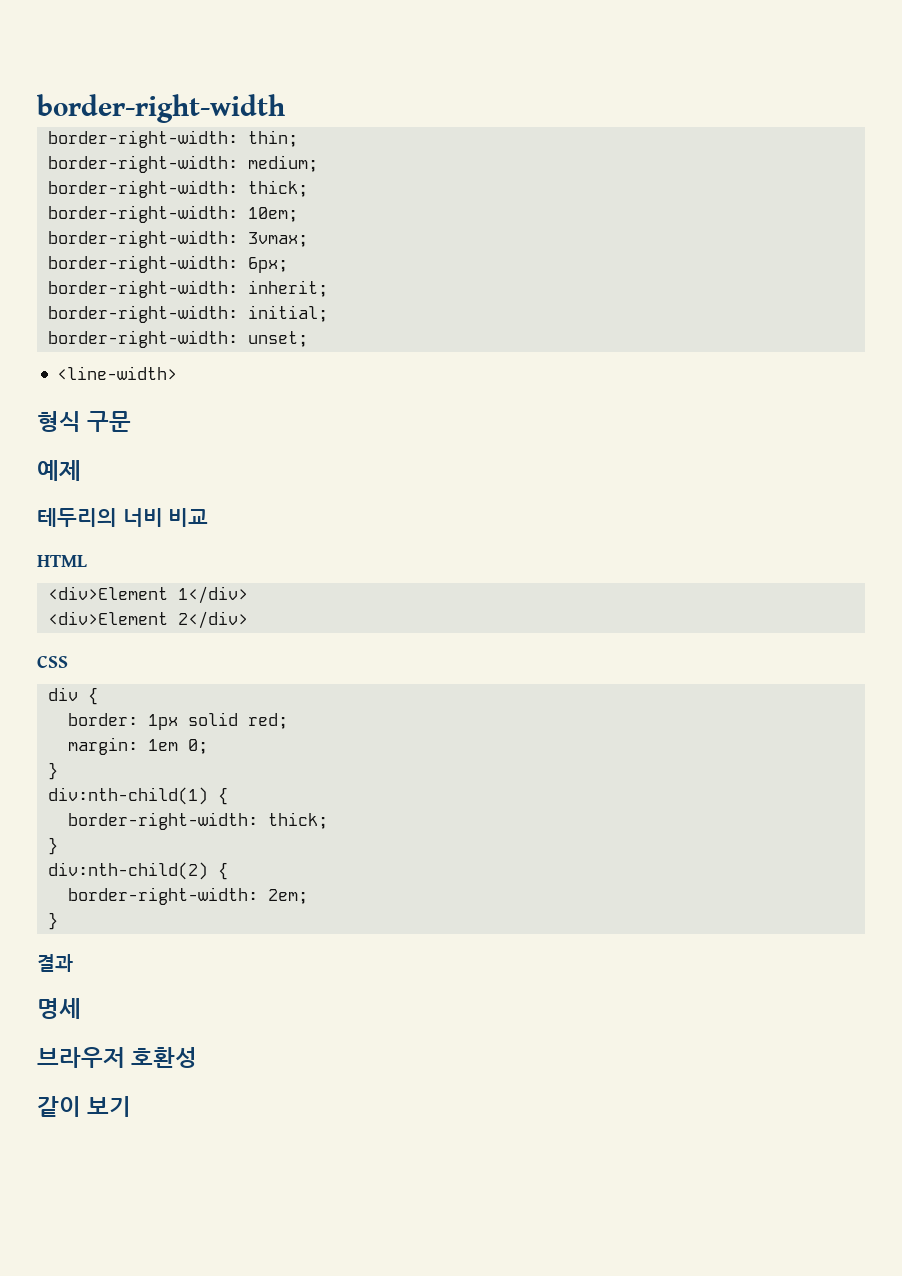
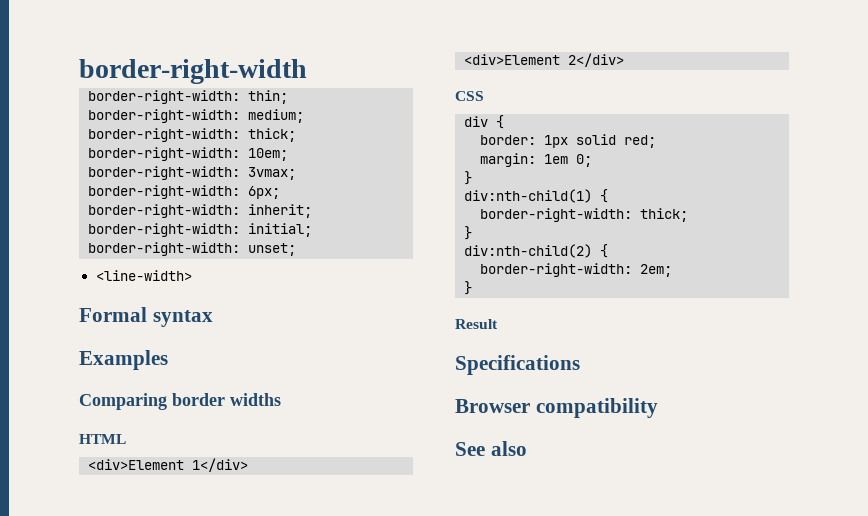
[37,411,132,432] [37,460,81,481] [37,508,209,527] 형식 구문 // 예제 // 테두리의 너비 비교 -> [79,307,213,327] [79,350,168,370] [79,393,281,410] Formal syntax // Examples // Comparing border widths
[37,954,73,972] [37,998,81,1019] [37,1047,198,1068] [37,1096,132,1117] 결과 // 명세 // 브라우저 호환성 // 같이 보기 -> [455,319,498,329] [455,355,580,375] [455,398,658,418] [455,441,527,456] Result // Specifications // Browser compatibility // See also

